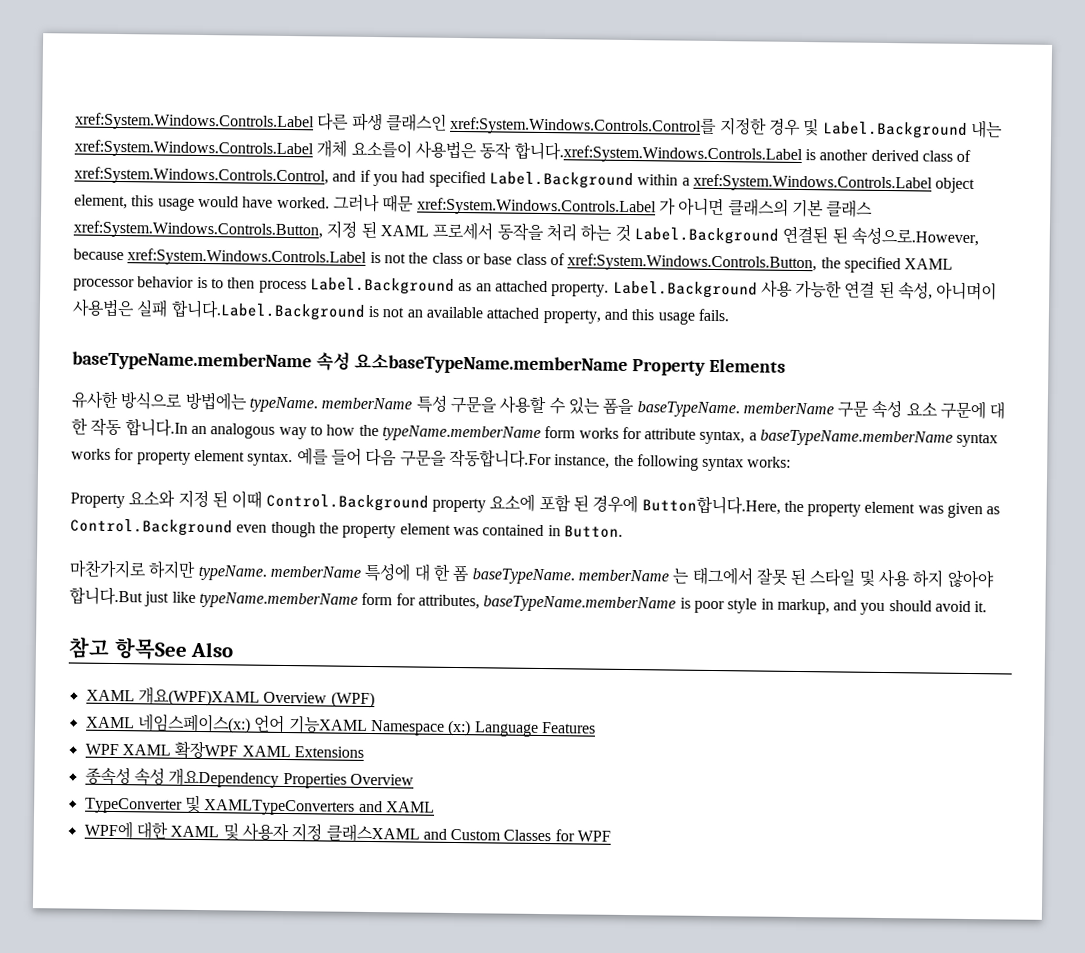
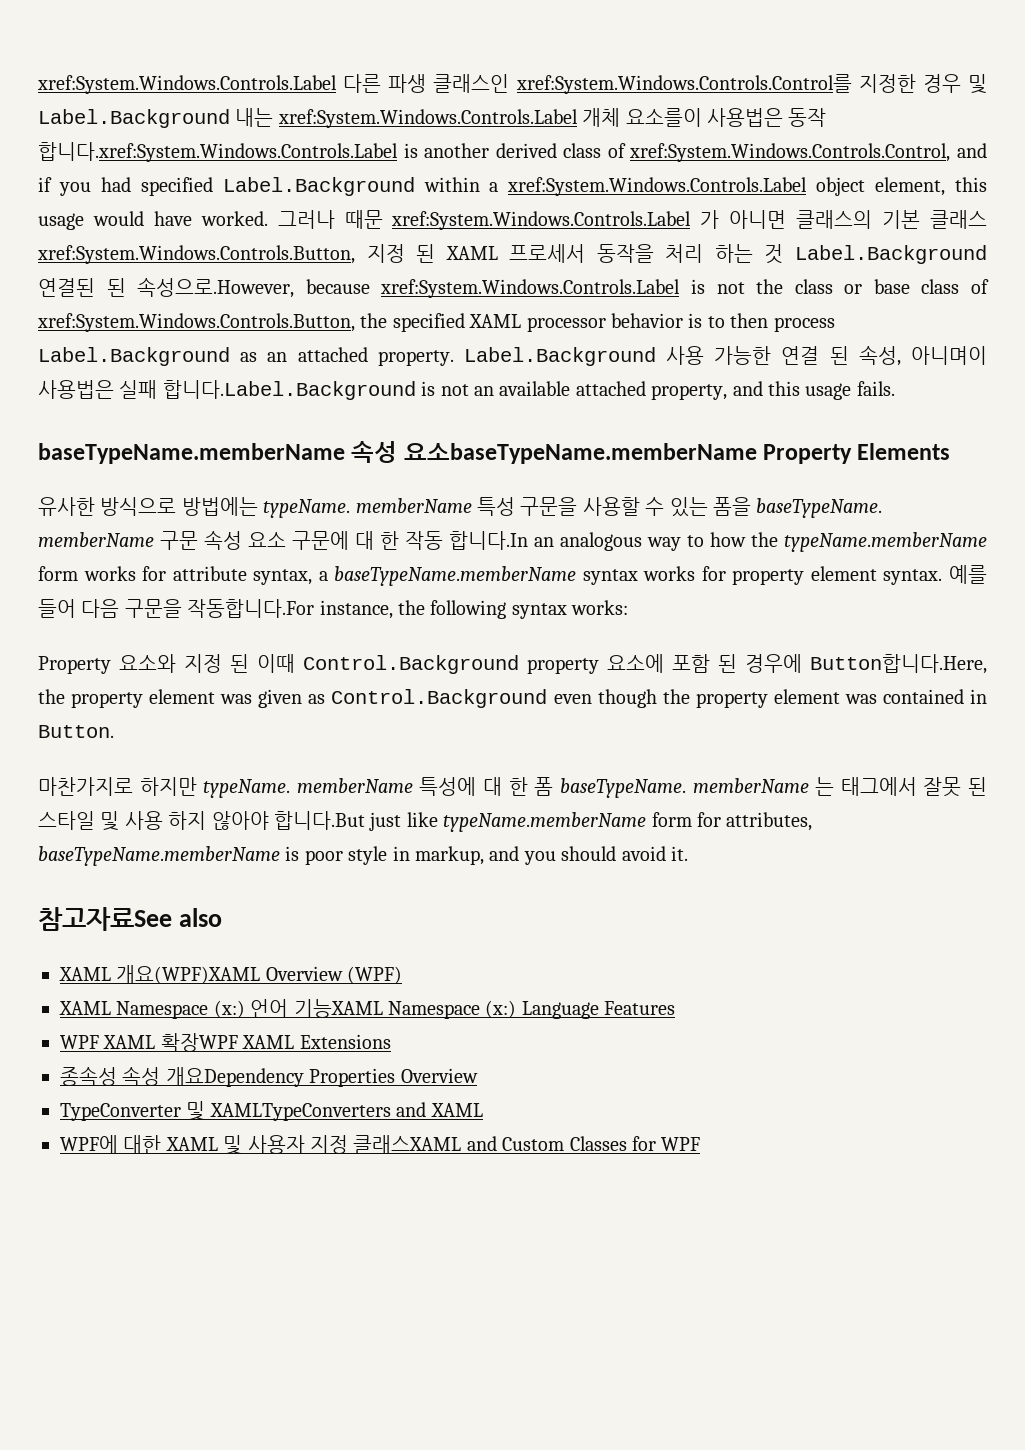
[68,636,235,660] 참고 항목See Also -> [38,907,223,931] 참고자료See also
[136,713,251,734] 네임스페이스(x:) -> [116,1000,245,1019] Namespace (x:)

